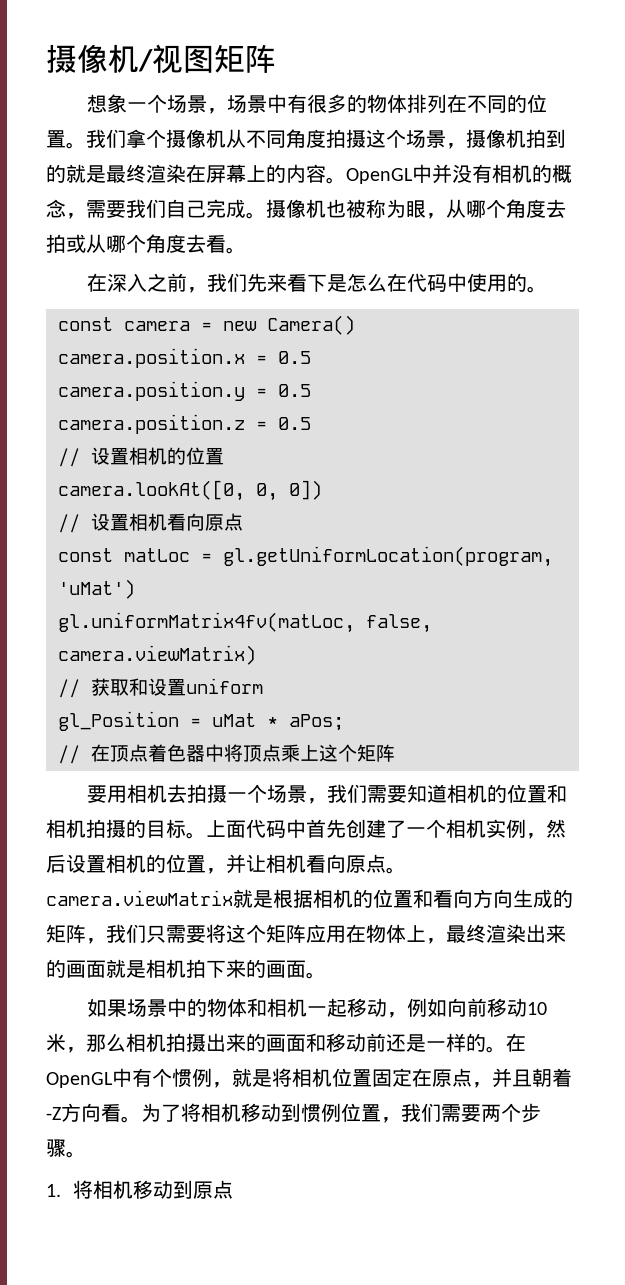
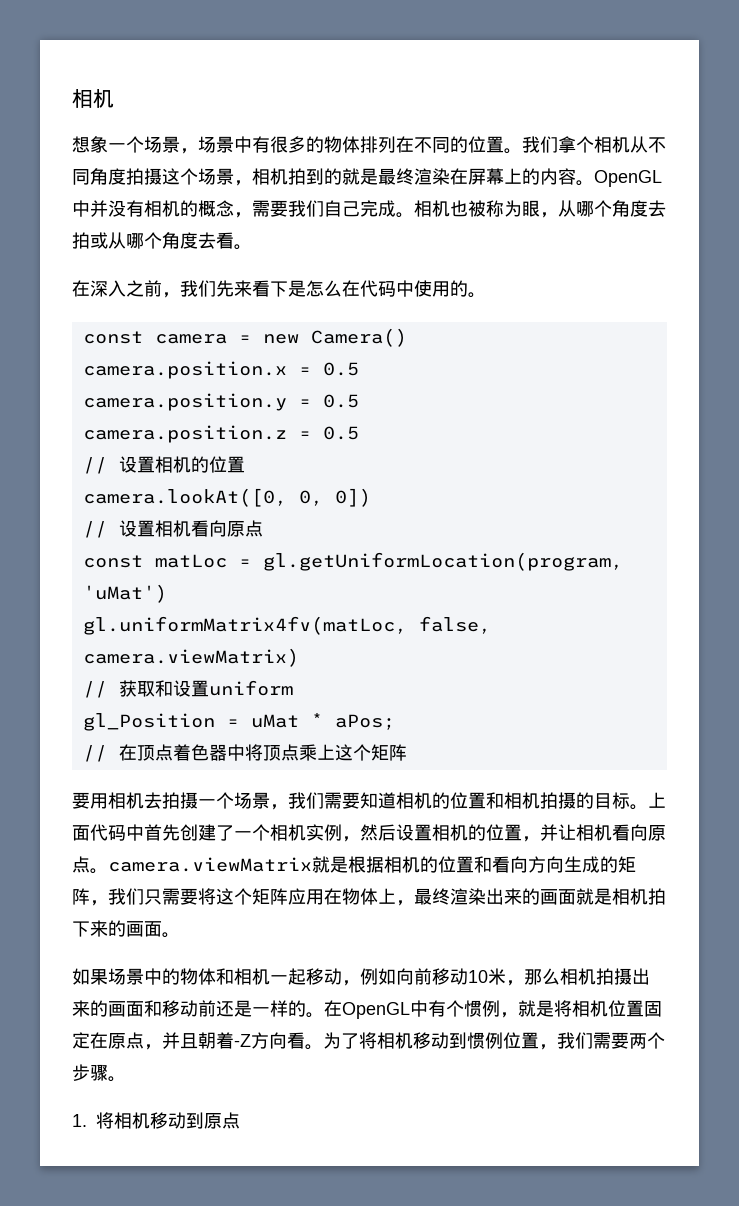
[46,44,276,74] 摄像机/视图矩阵 -> [72,89,114,108] 相机
[166,129,206,148] 摄像 -> [594,136,612,153] 相
[466,129,506,148] 摄像 -> [252,168,270,185] 相
[266,199,306,218] 摄像 -> [414,200,432,217] 相

